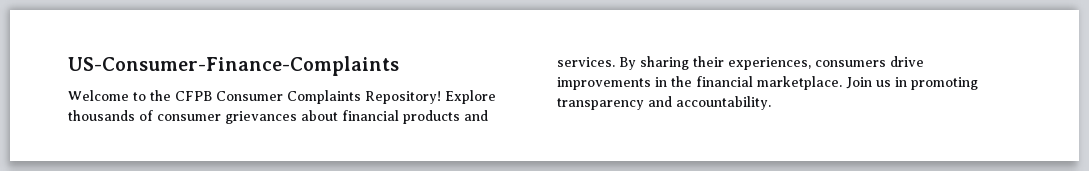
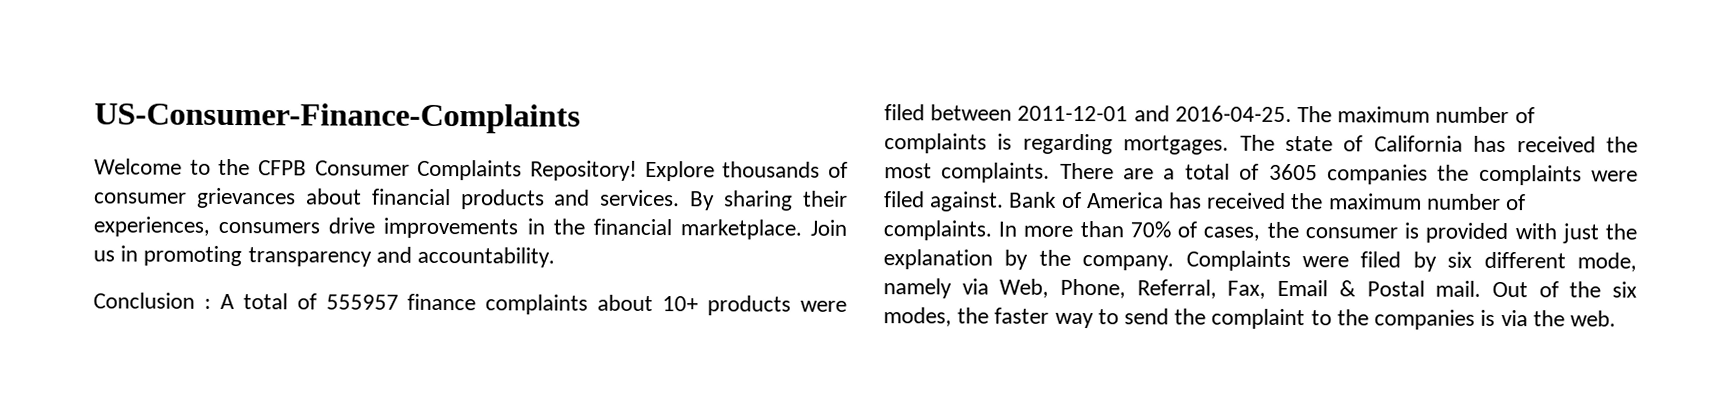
(771, 103) none -> [93,292,847,316] [884,104,1535,124] [884,133,1638,155] [884,162,1638,186] [884,191,1527,212] [883,220,1638,244] [883,249,1637,272] [883,278,1637,299] [883,307,1616,330] // Conclusion : A total of 555957 finance complaints about 10+ products were filed between 2011-12-01 and 2016-04-25. The maximum number of complaints is regarding mortgages. The state of California has received the most complaints. There are a total of 3605 companies the complaints were filed against. Bank of America has received the maximum number of complaints. In more than 70% of cases, the consumer is provided with just the explanation by the company. Complaints were filed by six different mode, namely via Web, Phone, Referral, Fax, Email & Postal mail. Out of the six modes, the faster way to send the complaint to the companies is via the web.

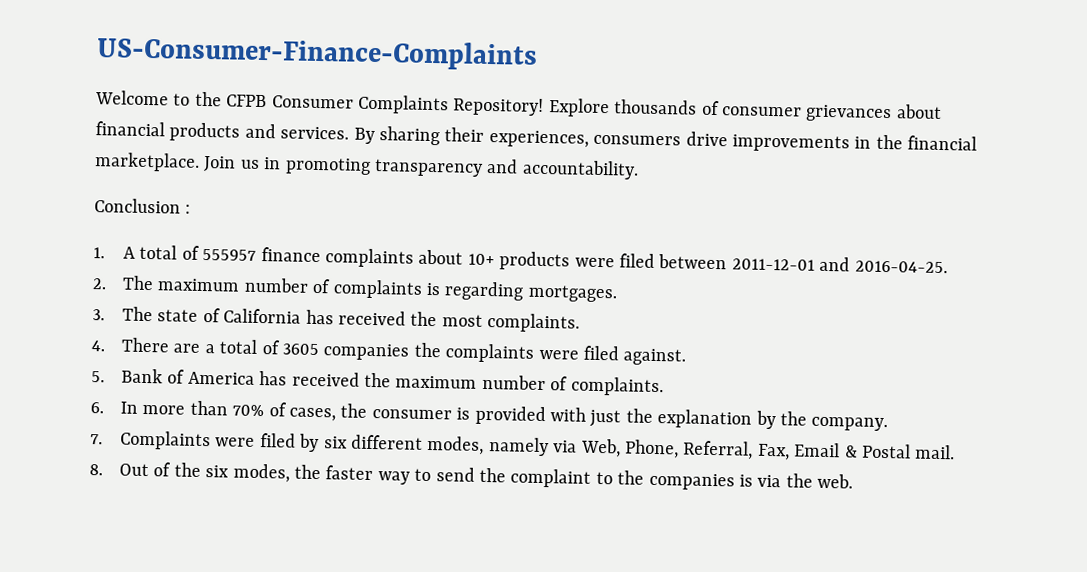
(211, 303) none -> [93,247,105,259] // 1.
(1292, 114) none -> [92,278,107,290] // 2.
(1230, 145) none -> [92,309,105,321] // 3.
(1051, 172) none -> [91,340,105,352] // 4.
(1005, 201) none -> [91,371,105,383] // 5.
(992, 230) none -> [90,402,104,414] // 6.
(1175, 263) none -> [90,434,103,445] // 7.
[1577,252,1637,272] mode, -> [427,435,485,455] modes,
(1482, 288) none -> [89,464,103,476] // 8.

